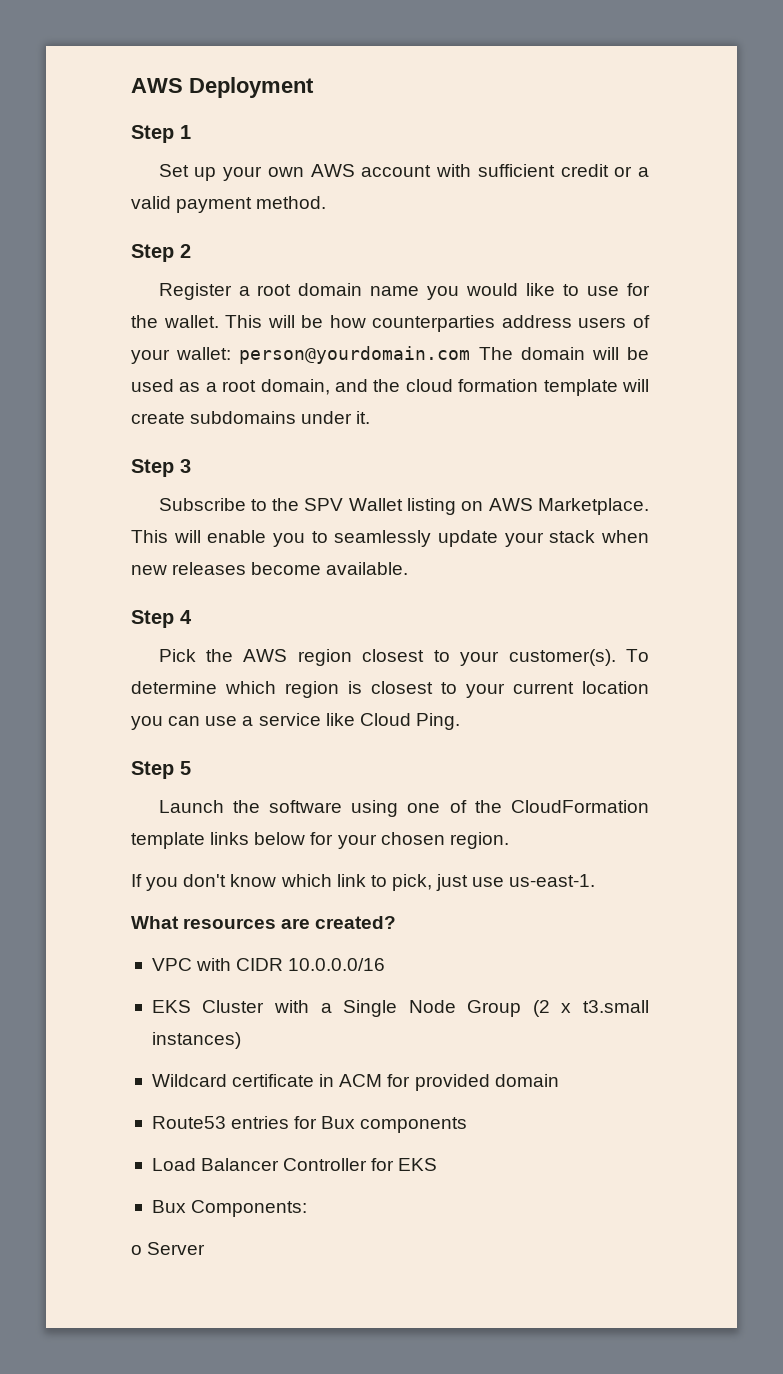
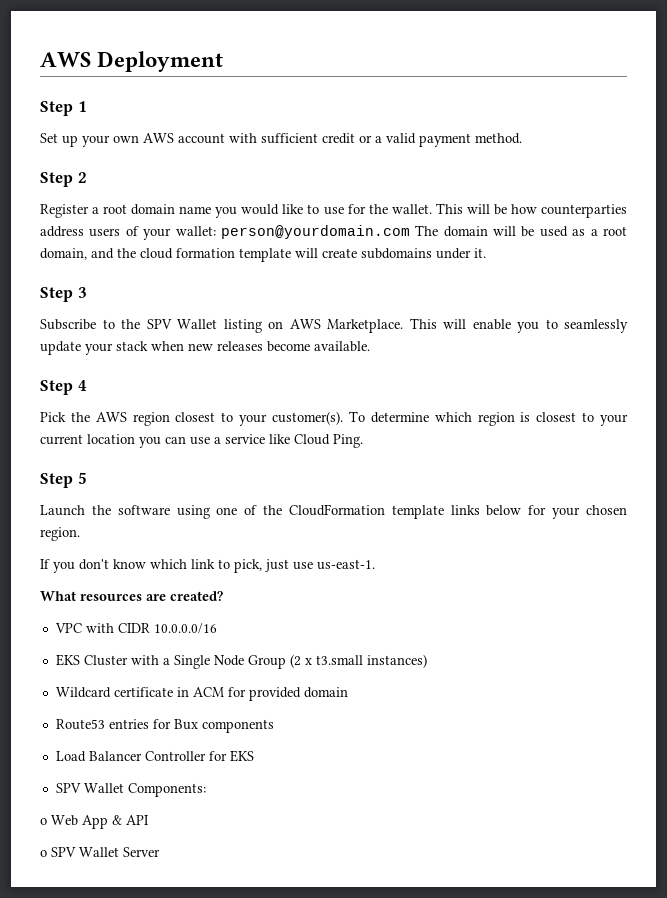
[151,1200,186,1213] Bux -> [55,783,124,793] SPV Wallet
(142, 1250) none -> [51,815,149,829] [40,847,119,857] Web App & API // o SPV Wallet

